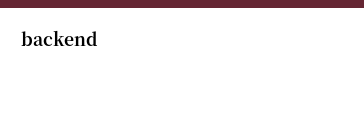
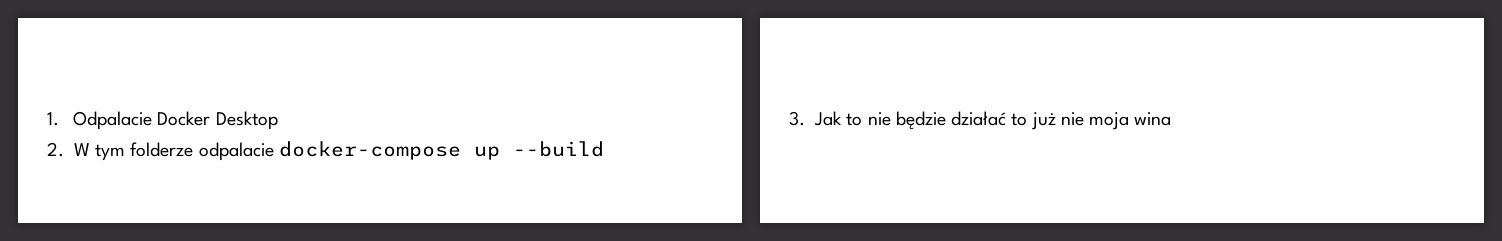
[21,30,98,46] backend -> [47,111,278,130] [47,141,604,161] [789,111,1172,130] 1. Odpalacie Docker Desktop // 2. W tym folderze odpalacie docker-compose up --build // 3. Jak to nie będzie działać to już nie moja wina

